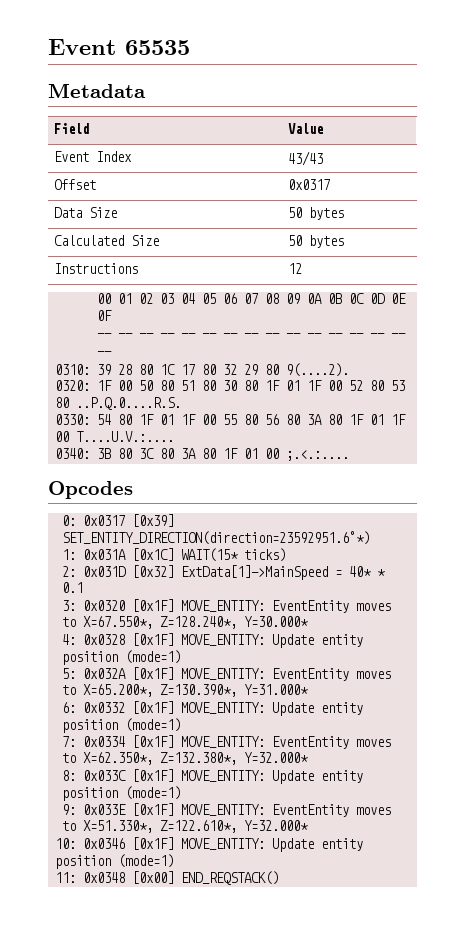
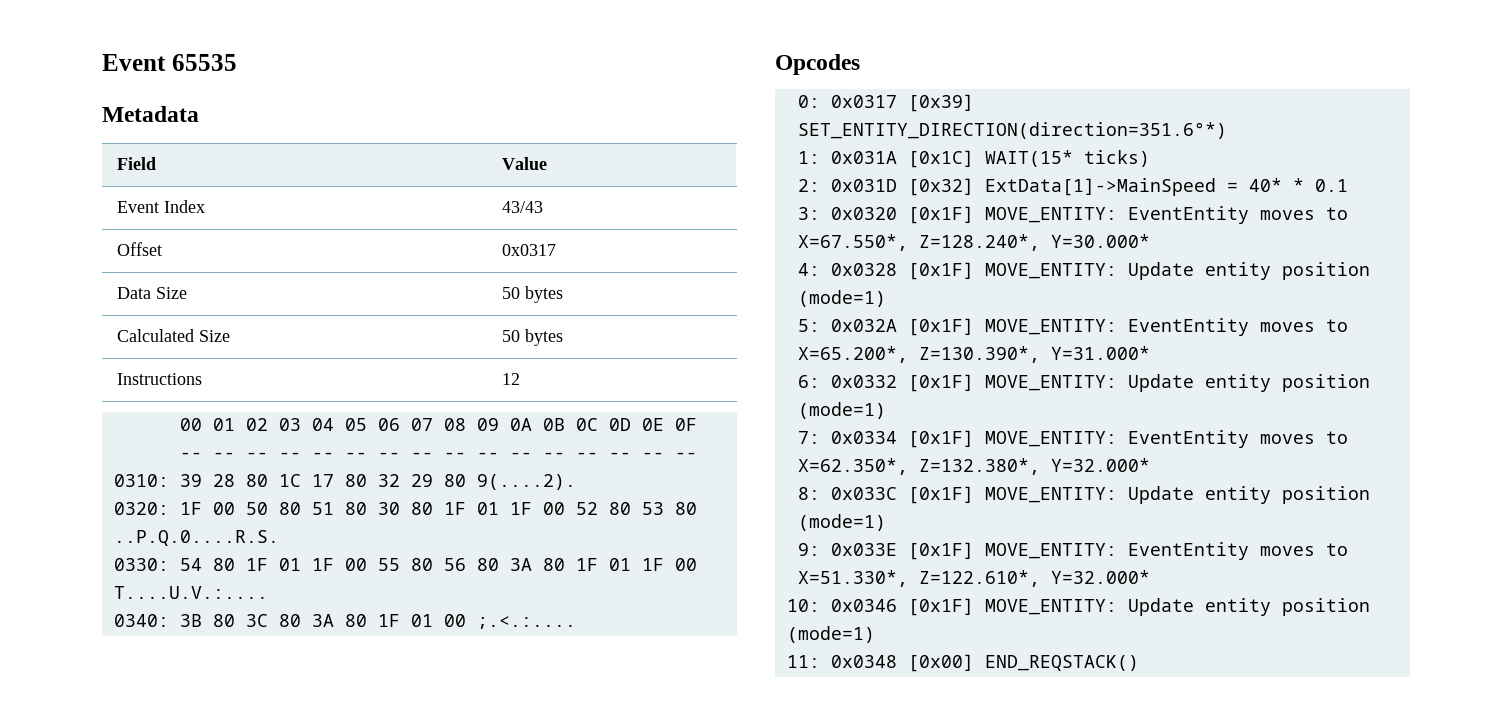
[61,531,370,545] SET_ENTITY_DIRECTION(direction=23592951.6°*) -> [798,122,1227,139] SET_ENTITY_DIRECTION(direction=351.6°*)

